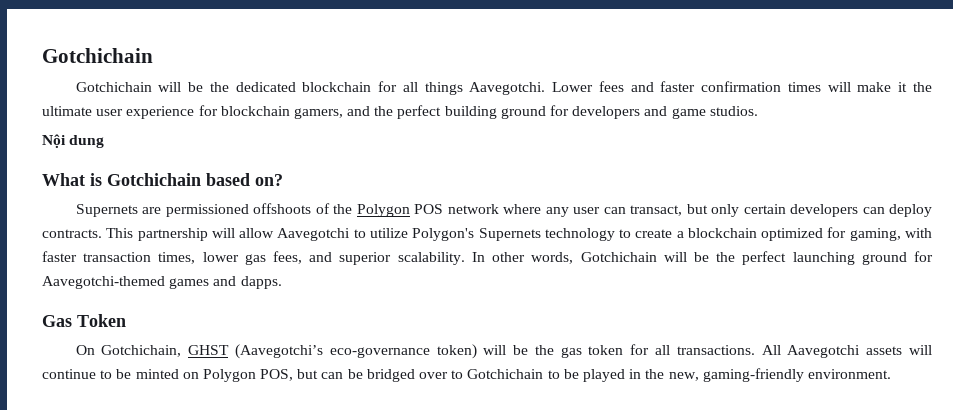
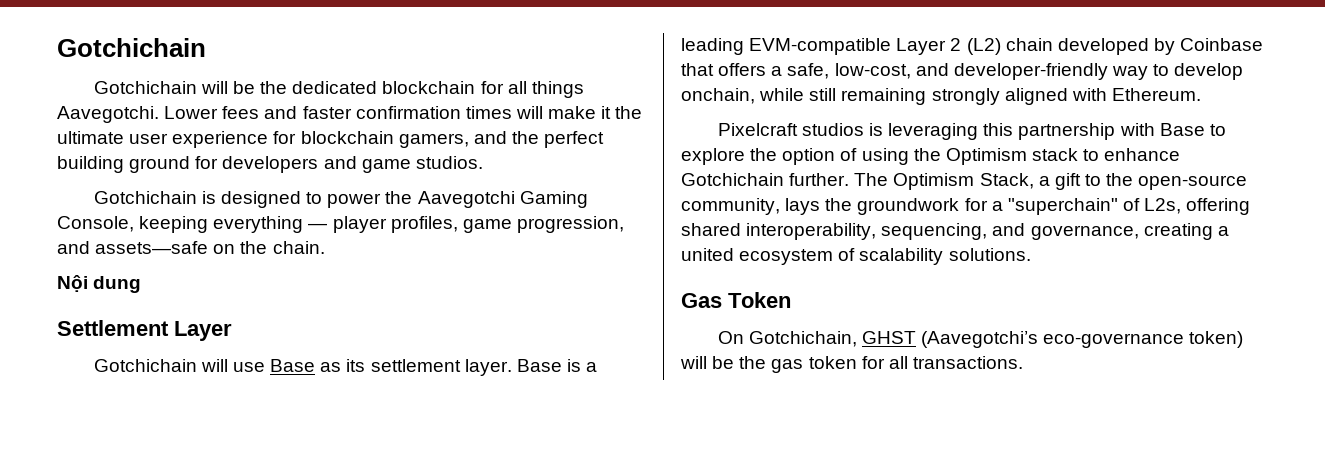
[42,134,105,148] [42,173,283,186] [75,203,933,217] [42,227,933,241] [42,251,934,265] [42,276,282,289] Nội dung // What is Gotchichain based on? // Supernets are permissioned offshoots of the Polygon POS network where any user can transact, but only certain developers can deploy contracts. This partnership will allow Aavegotchi to utilize Polygon's Supernets technology to create a blockchain optimized for gaming, with faster transaction times, lower gas fees, and superior scalability. In other words, Gotchichain will be the perfect launching ground for Aavegotchi-themed games and dapps. -> [93,191,588,208] [57,216,624,233] [57,241,325,254] [57,275,142,293] [57,320,232,341] [93,359,598,376] [681,38,1264,55] [681,63,1244,80] [681,88,1201,105] [717,123,1226,140] [681,148,1181,165] [681,173,1248,190] [681,198,1251,215] [681,223,1229,240] [681,248,1031,265] Gotchichain is designed to power the Aavegotchi Gaming Console, keeping everything — player profiles, game progression, and assets—safe on the chain. // Nội dung // Settlement Layer // Gotchichain will use Base as its settlement layer. Base is a leading EVM-compatible Layer 2 (L2) chain developed by Coinbase that offers a safe, low-cost, and developer-friendly way to develop onchain, while still remaining strongly aligned with Ethereum. // Pixelcraft studios is leveraging this partnership with Base to explore the option of using the Optimism stack to enhance Gotchichain further. The Optimism Stack, a gift to the open-source community, lays the groundwork for a "superchain" of L2s, offering shared interoperability, sequencing, and governance, creating a united ecosystem of scalability solutions.
[761,345,933,358] [42,368,891,382] All Aavegotchi assets will continue to be minted on Polygon POS, but can be bridged over to Gotchichain to be played in the new, gaming-friendly environment. -> (1023, 362) none

